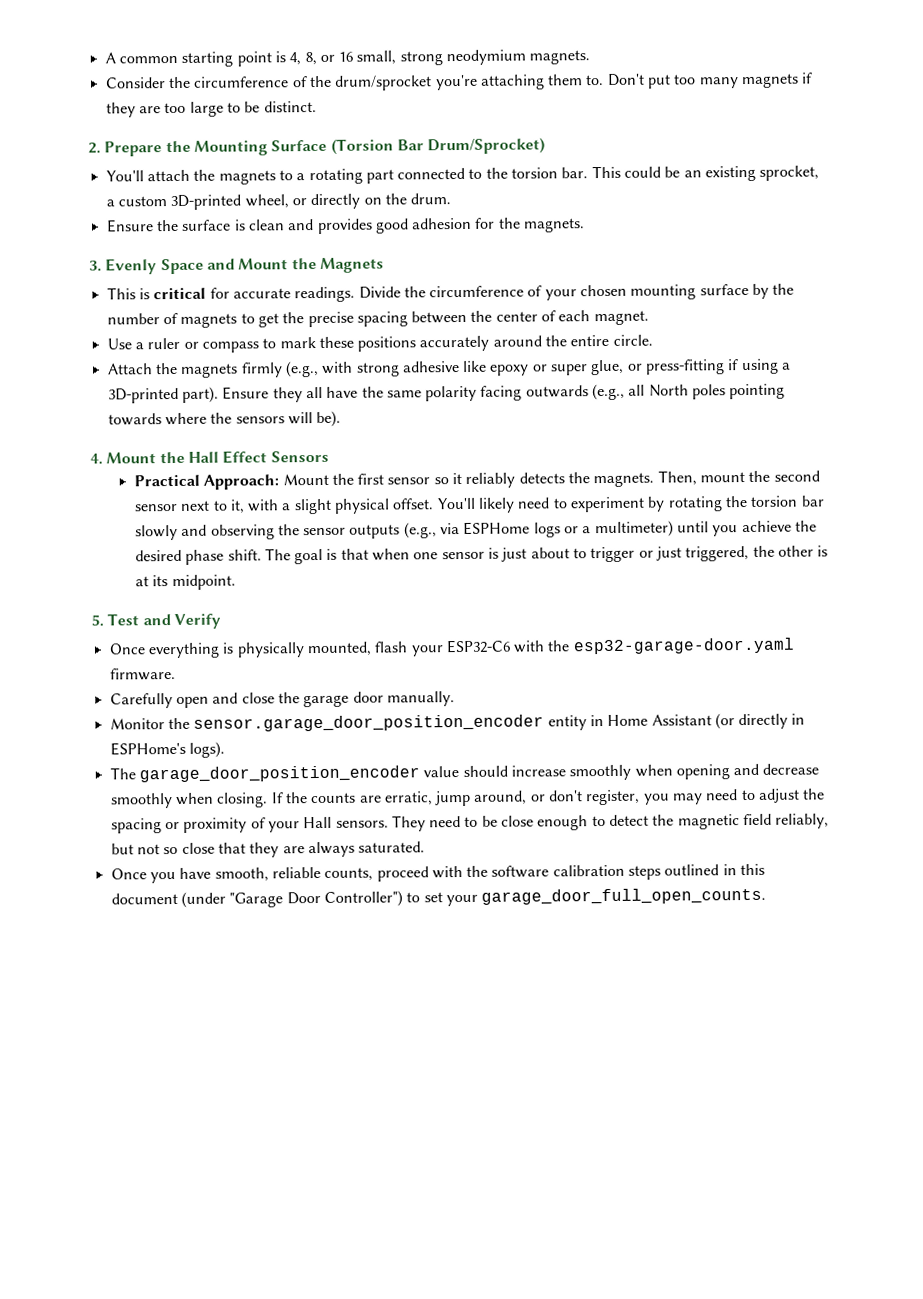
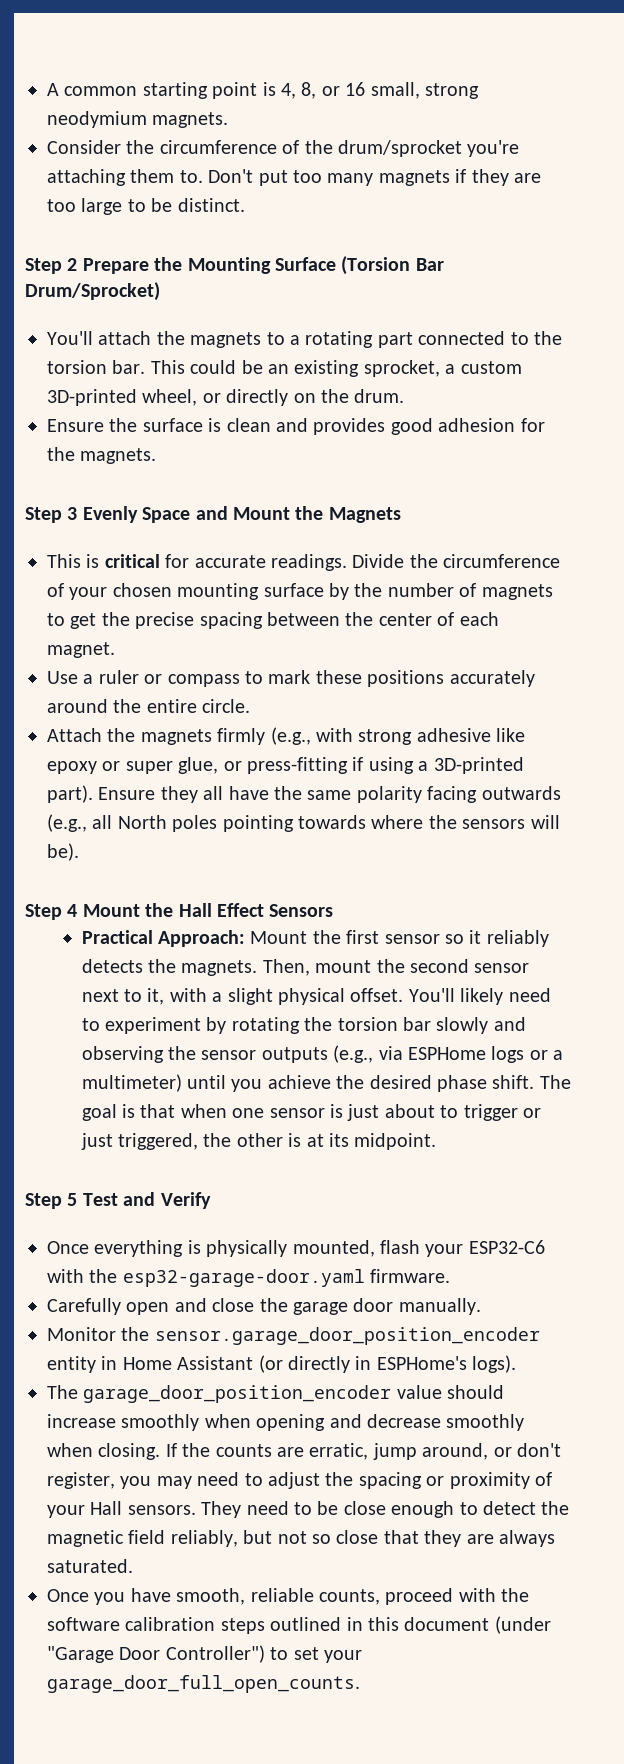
[88,142,101,154] 2. -> [25,258,78,274] Step 2
[89,260,102,272] 3. -> [25,507,78,523] Step 3
[90,453,103,465] 4. -> [25,904,78,920] Step 4
[91,614,104,627] 5. -> [25,1193,78,1209] Step 5

